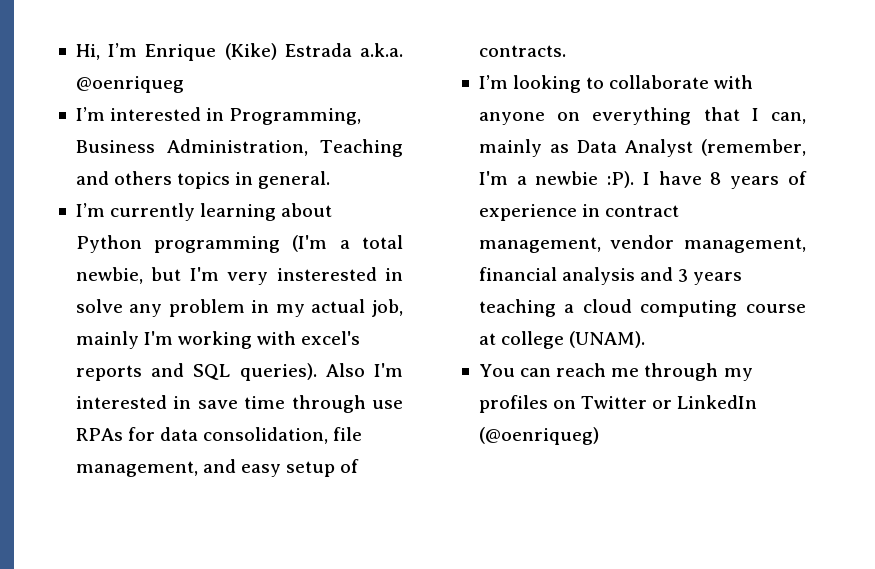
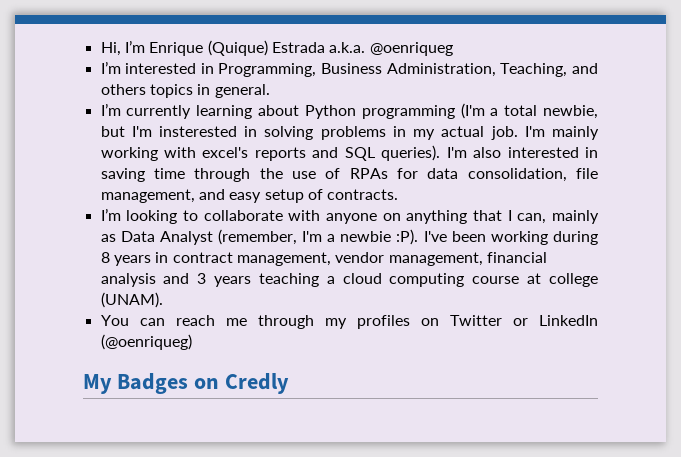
[224,43,277,60] (Kike) -> [207,40,268,56] (Quique)
[320,139,404,157] Teaching -> [500,63,568,77] Teaching,
[227,272,269,285] very -> (152, 131) none
[75,299,403,317] [75,331,174,349] solve any problem in my actual job, mainly I'm -> [264,126,600,140] solving problems in my actual job. I'm mainly
[325,363,404,377] [75,395,238,409] Also I'm interested in save -> [446,147,598,158] [100,168,145,182] I'm also interested in saving
[372,400,404,409] use -> [259,168,341,179] the use of
[592,107,692,125] everything -> [406,210,468,224] anything
[642,171,807,189] [478,204,577,221] I have 8 years of experience -> [423,231,598,245] [100,252,151,266] I've been working during 8 years
(599, 436) none -> [83,373,289,394] // My Badges on Credly

